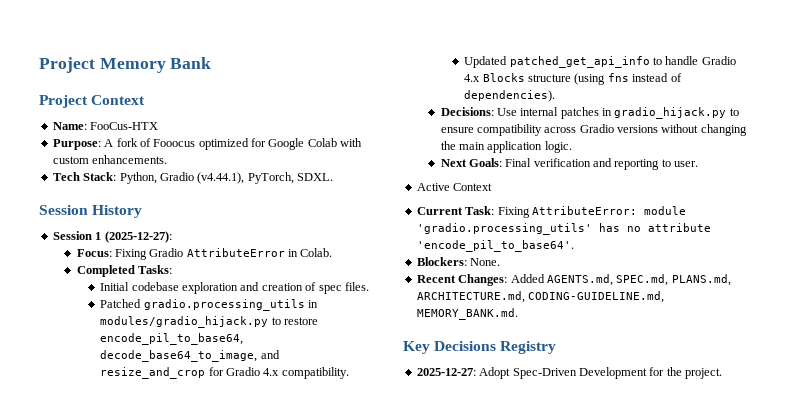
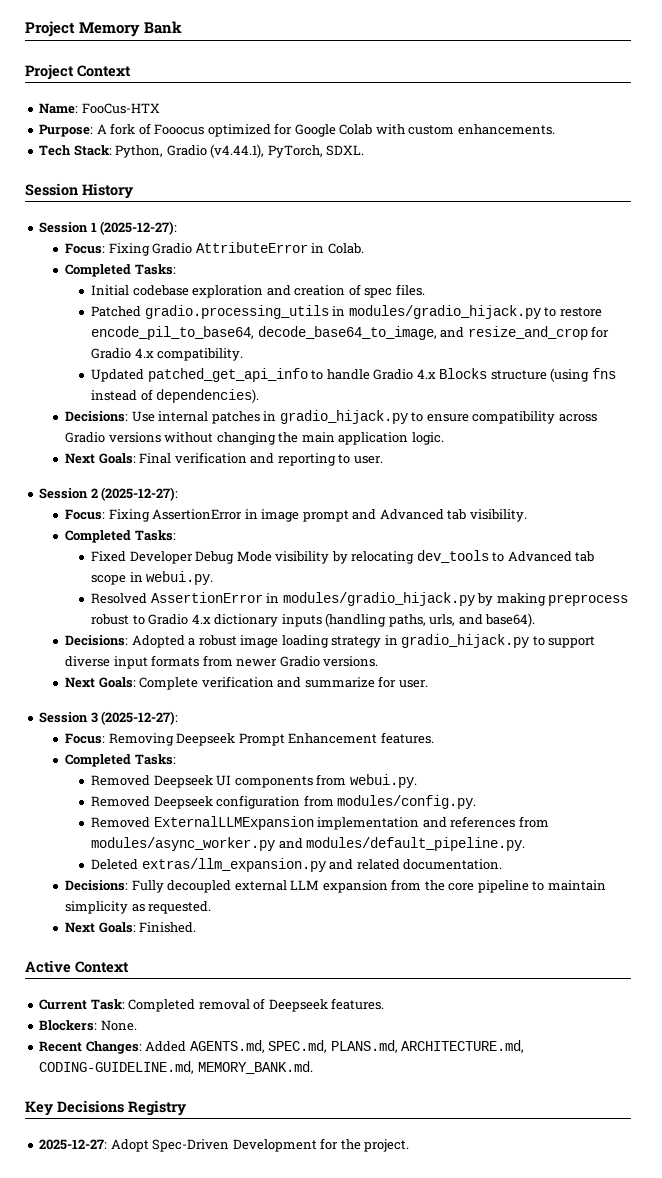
[416,183,493,191] [416,206,686,218] [416,223,711,235] [416,240,574,252] Active Context // Current Task: Fixing AttributeError: module 'gradio.processing_utils' has no attribute 'encode_pil_to_base64'. -> [39,487,179,501] [65,509,527,522] [65,530,176,543] [91,550,595,564] [91,571,214,585] [91,592,629,606] [91,613,536,627] [65,634,596,648] [65,655,379,669] [65,676,428,690] [39,711,179,725] [65,732,434,746] [65,754,176,767] [91,774,417,788] [91,795,477,809] [91,816,549,830] [91,837,526,851] [91,858,503,872] [65,879,606,893] [65,901,212,914] [65,922,197,933] [25,960,129,973] [39,998,385,1012] Session 2 (2025-12-27): // Focus: Fixing AssertionError in image prompt and Advanced tab visibility. // Completed Tasks: // Fixed Developer Debug Mode visibility by relocating dev_tools to Advanced tab scope in webui.py. // Resolved AssertionError in modules/gradio_hijack.py by making preprocess robust to Gradio 4.x dictionary inputs (handling paths, urls, and base64). // Decisions: Adopted a robust image loading strategy in gradio_hijack.py to support diverse input formats from newer Gradio versions. // Next Goals: Complete verification and summarize for user. // Session 3 (2025-12-27): // Focus: Removing Deepseek Prompt Enhancement features. // Completed Tasks: // Removed Deepseek UI components from webui.py. // Removed Deepseek configuration from modules/config.py. // Removed ExternalLLMExpansion implementation and references from modules/async_worker.py and modules/default_pipeline.py. // Deleted extras/llm_expansion.py and related documentation. // Decisions: Fully decoupled external LLM expansion from the core pipeline to maintain simplicity as requested. // Next Goals: Finished. // Active Context // Current Task: Completed removal of Deepseek features.

